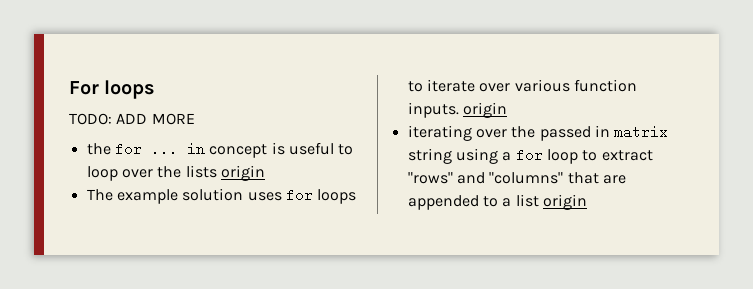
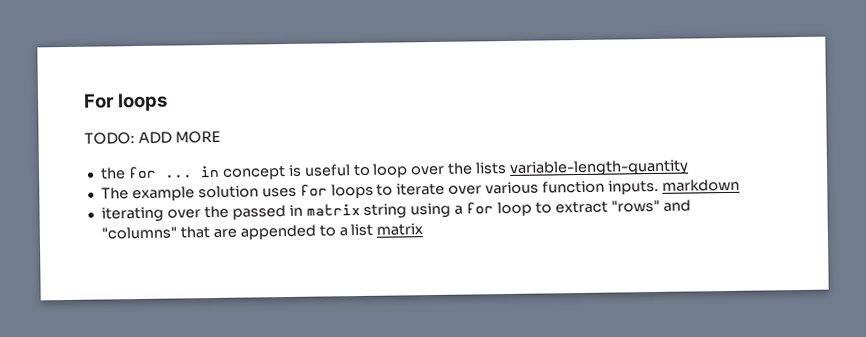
[220,165,265,181] origin -> [509,159,690,177] variable-length-quantity
[462,102,507,118] origin -> [661,178,740,192] markdown
[542,194,587,210] origin -> [376,223,424,236] matrix

